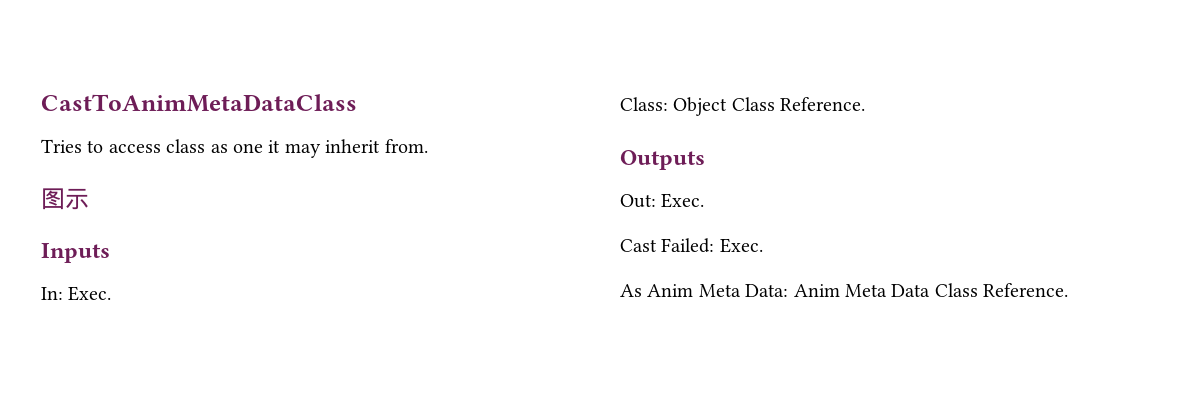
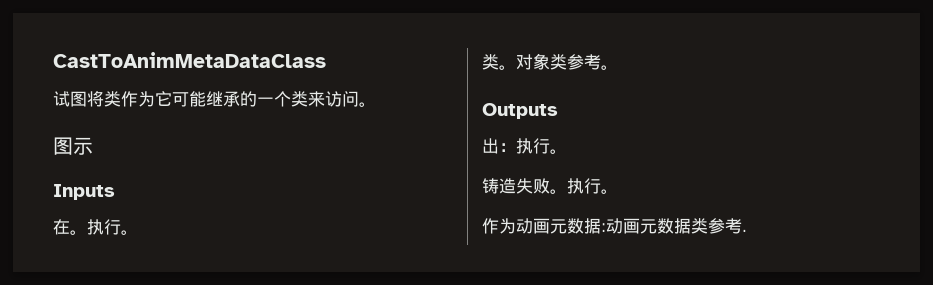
[41,139,428,158] [41,188,89,210] [41,243,110,263] [41,286,112,301] [620,97,866,116] [620,150,705,170] [620,193,705,208] [620,238,763,253] [620,283,1069,297] Tries to access class as one it may inherit from. // 图示 // Inputs // In: Exec. // Class: Object Class Reference. // Outputs // Out: Exec. // Cast Failed: Exec. // As Anim Meta Data: Anim Meta Data Class Reference. -> [53,91,376,107] [53,137,93,155] [53,184,115,200] [53,219,138,235] [482,53,618,70] [482,103,558,119] [482,138,567,154] [482,178,618,194] [482,218,747,234] 试图将类作为它可能继承的一个类来访问。 // 图示 // Inputs // 在。执行。 // 类。对象类参考。 // Outputs // 出：执行。 // 铸造失败。执行。 // 作为动画元数据:动画元数据类参考.

